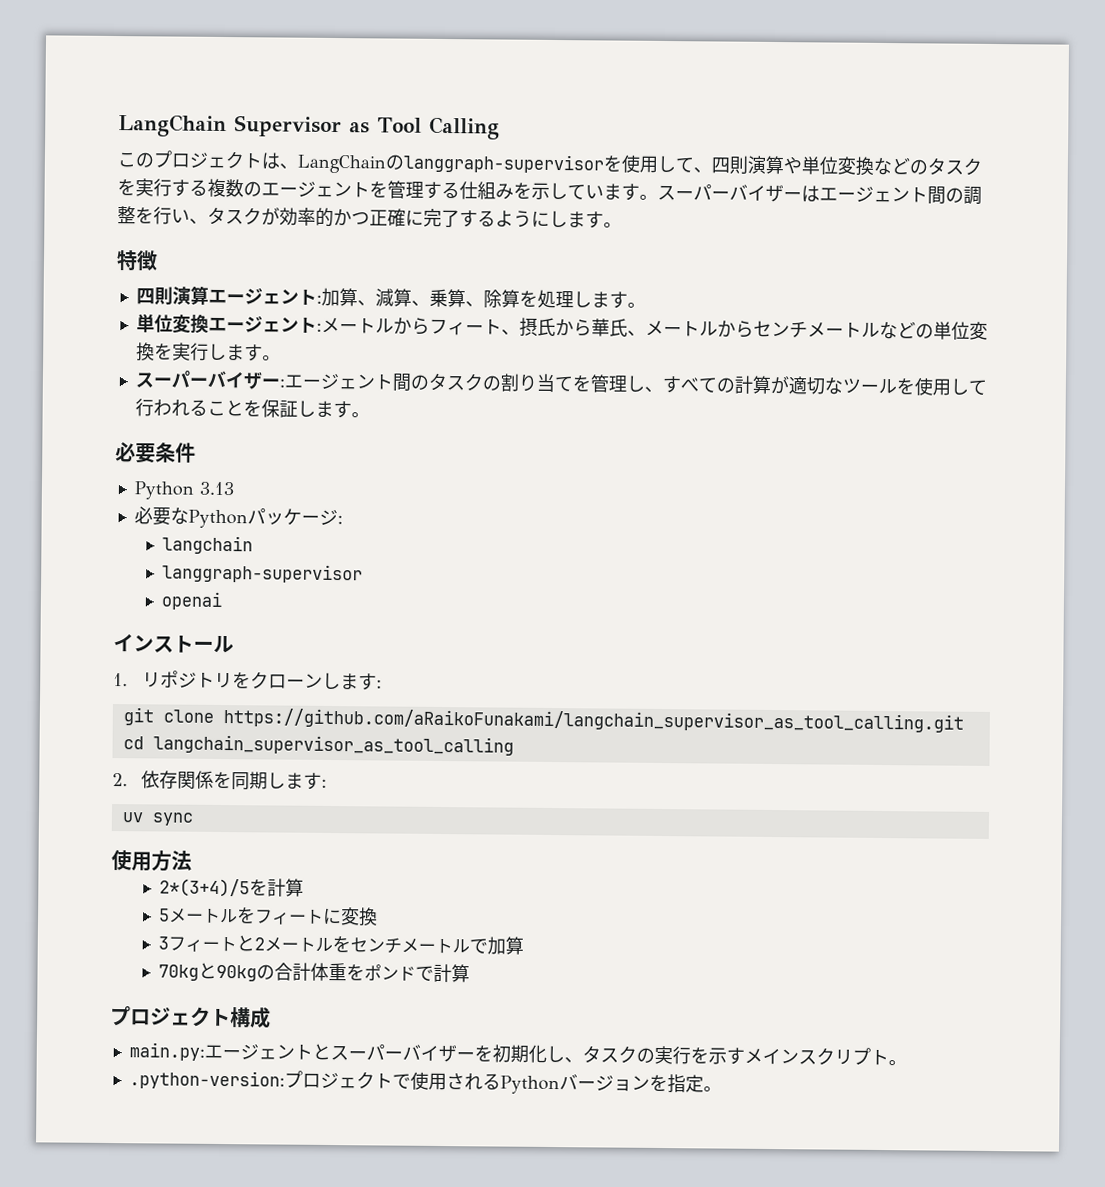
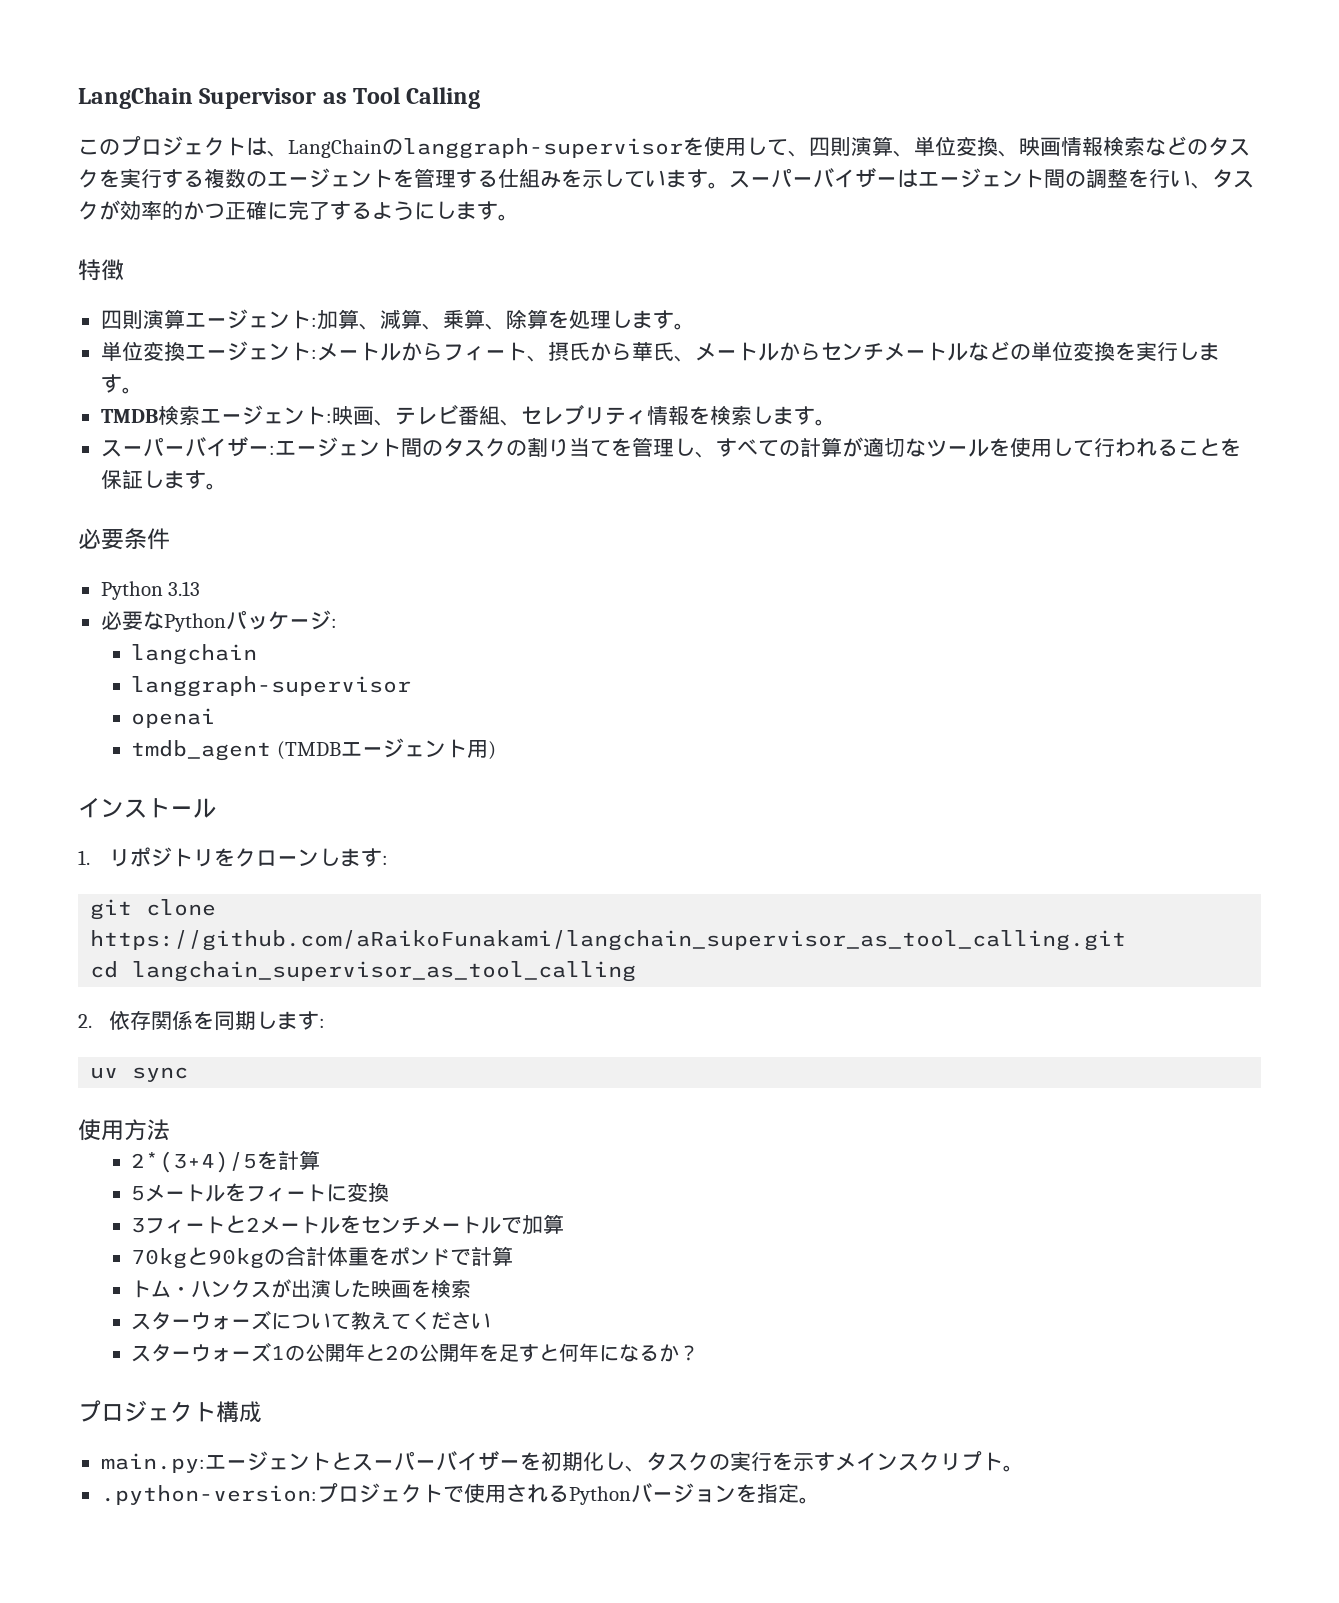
[783,156,874,176] や単位変換 -> [893,136,1145,157] 、単位変換、映画情報検索
(281, 358) none -> [100,405,836,426] // TMDB検索エージェント:映画、テレビ番組、セレブリティ情報を検索します。
(223, 601) none -> [131,738,496,761] // tmdb_agent (TMDBエージェント用)
(471, 973) none -> [131,1279,472,1298] [131,1310,492,1330] [131,1342,700,1362] // トム・ハンクスが出演した映画を検索 // スターウォーズについて教えてください // スターウォーズ1の公開年と2の公開年を足すと何年になるか？

